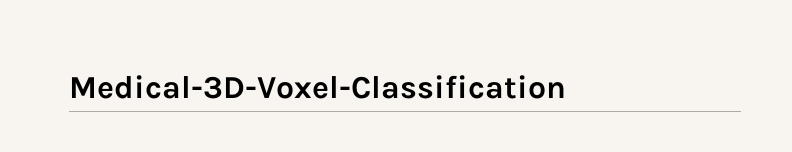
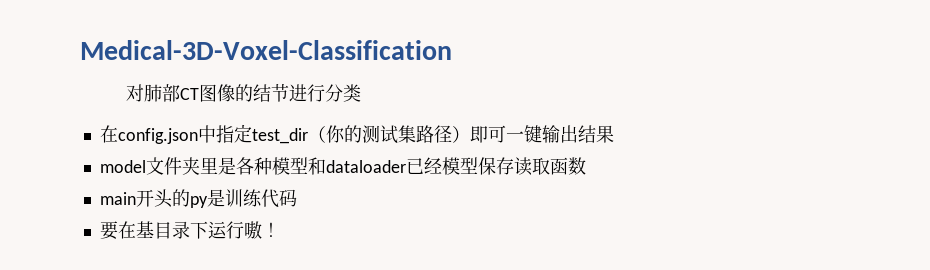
(566, 87) none -> [125,84,361,102] [99,124,614,144] [99,157,586,176] [99,189,297,208] [99,221,280,240] // 对肺部CT图像的结节进行分类 // 在config.json中指定test_dir（你的测试集路径）即可一键输出结果 // model文件夹里是各种模型和dataloader已经模型保存读取函数 // main开头的py是训练代码 // 要在基目录下运行嗷！

